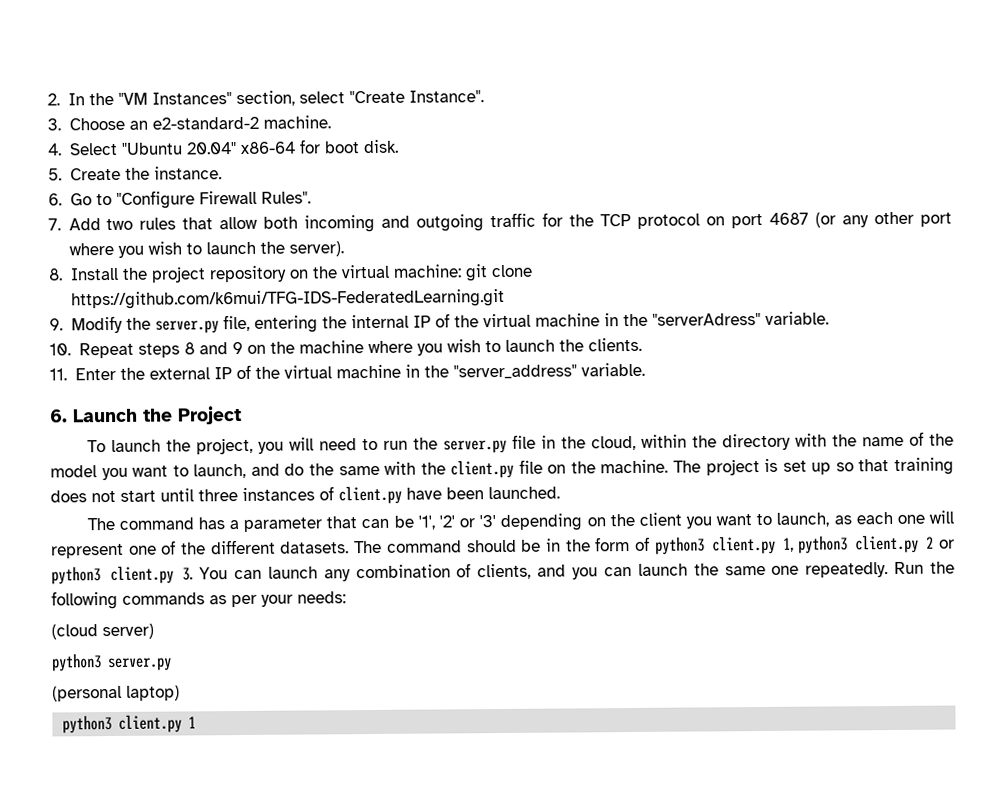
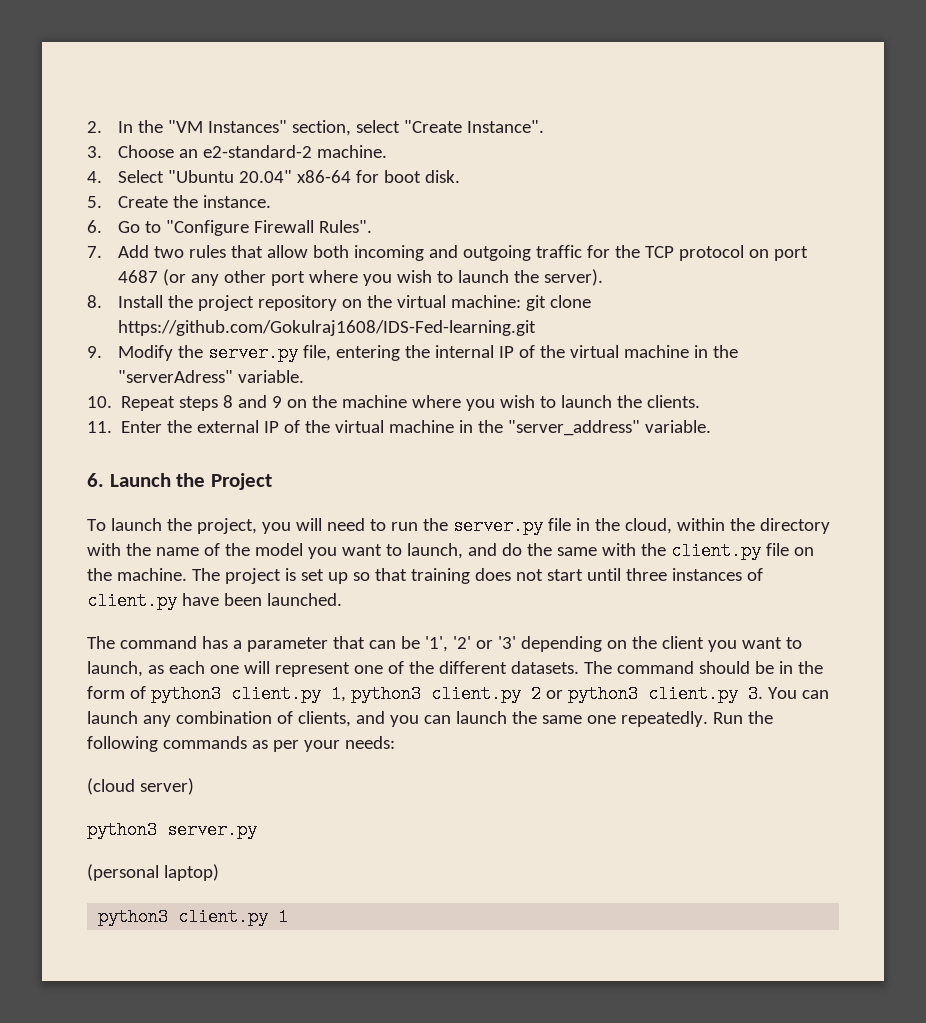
[70,288,505,310] https://github.com/k6mui/TFG-IDS-FederatedLearning.git -> [117,320,536,336] https://github.com/Gokulraj1608/IDS-Fed-learning.git

